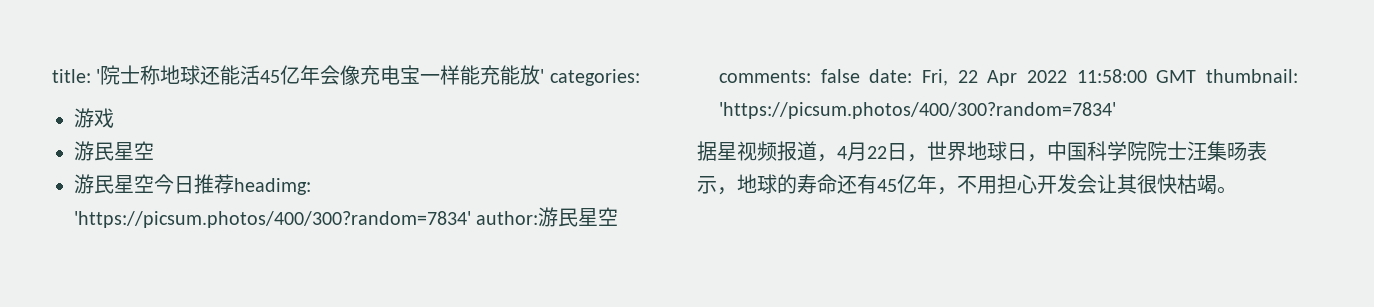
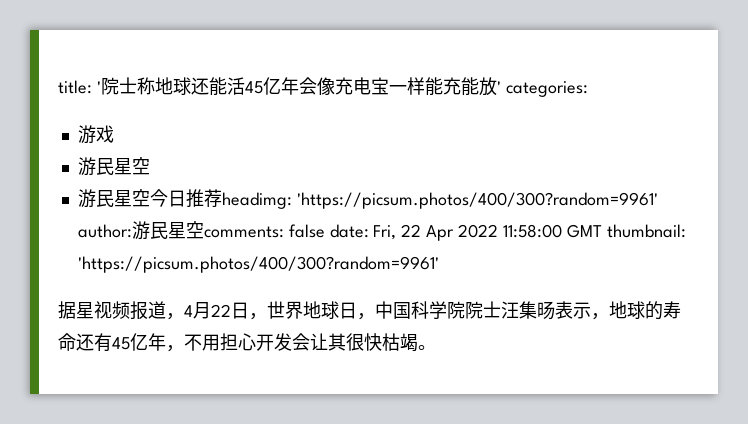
[74,211,471,228] 'https://picsum.photos/400/300?random=7834' -> [296,192,658,209] 'https://picsum.photos/400/300?random=9961'
[719,102,1116,119] 'https://picsum.photos/400/300?random=7834' -> [77,256,439,273] 'https://picsum.photos/400/300?random=9961'

